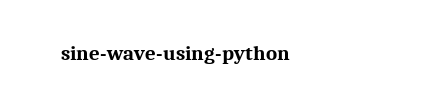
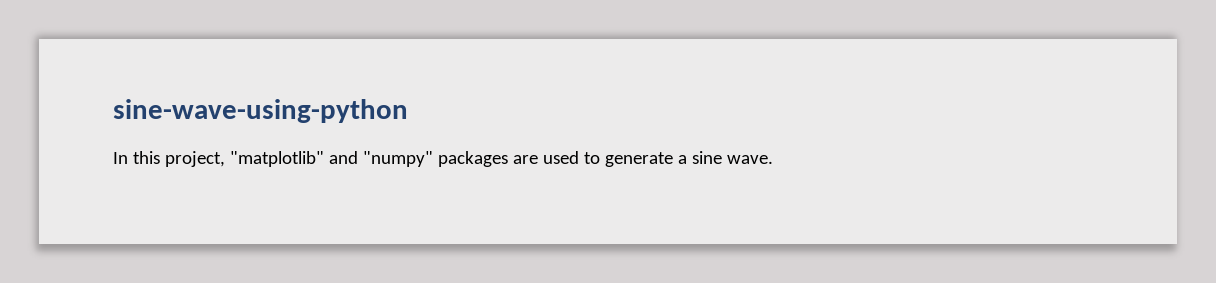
(290, 54) none -> [113,151,773,167] // In this project, "matplotlib" and "numpy" packages are used to generate a sine wave.

